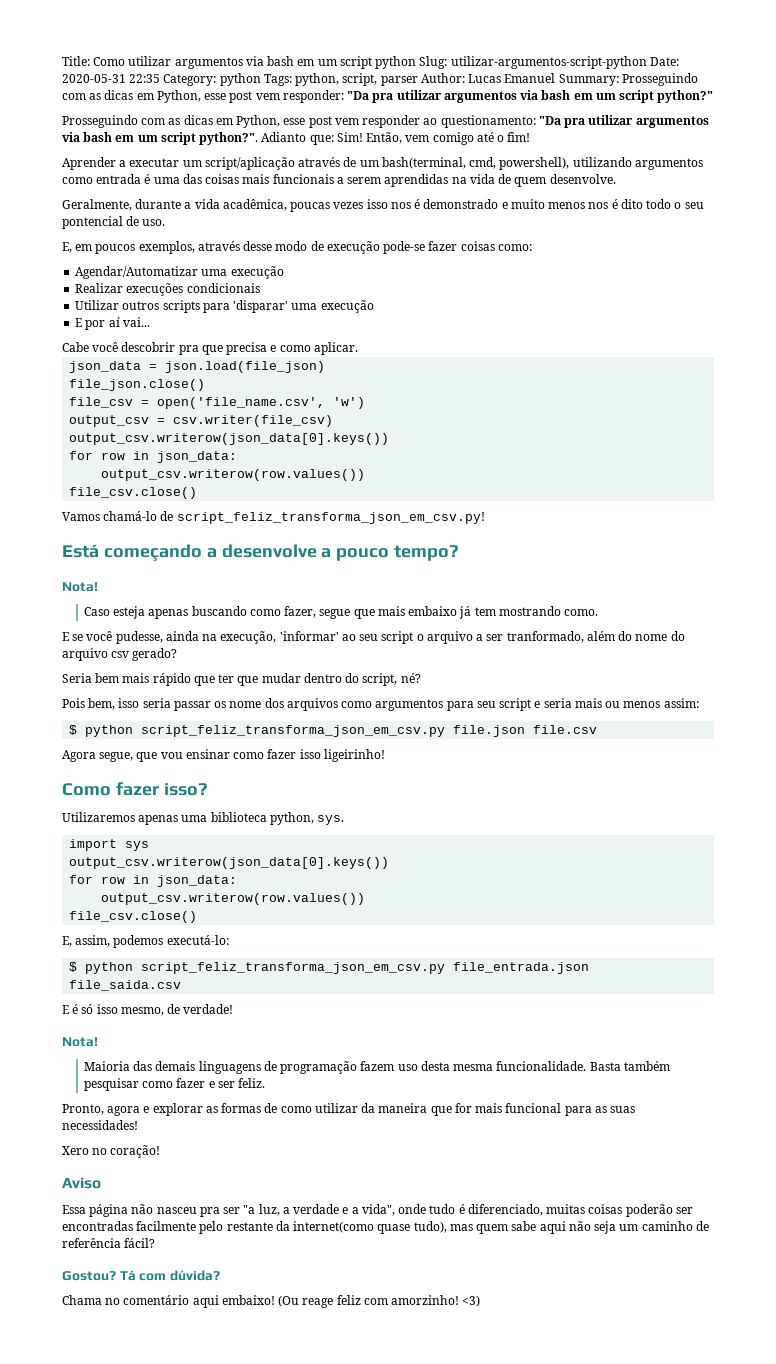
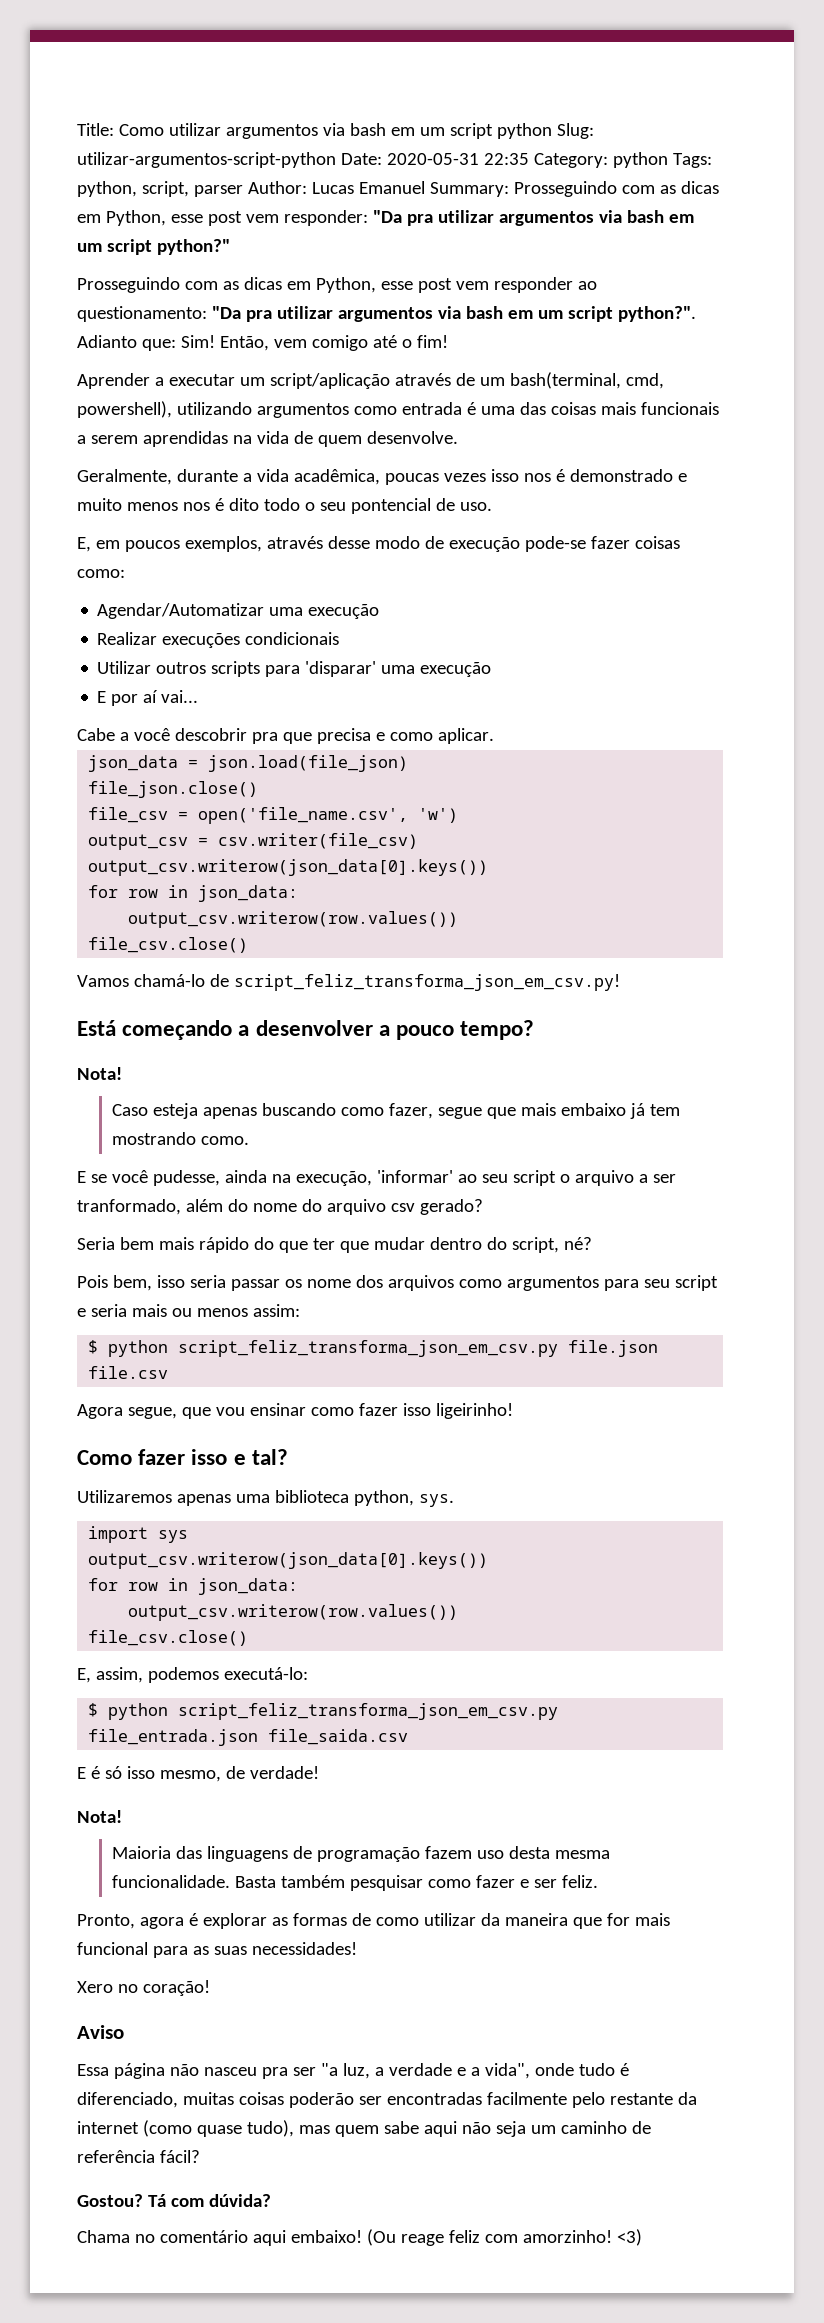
(89, 347) none -> [119,732,129,741] a
[221,544,317,558] desenvolve -> [255,1020,373,1036] desenvolver
(191, 679) none -> [253,1237,274,1250] do
[163,783,208,796] isso? -> [191,1449,288,1465] isso e tal?
[155,1061,196,1071] demais -> (202, 1852) none
[143,1106,150,1113] e -> [188,1913,198,1926] é
[293,1221,375,1233] internet(como -> [77,2120,192,2137] internet (como

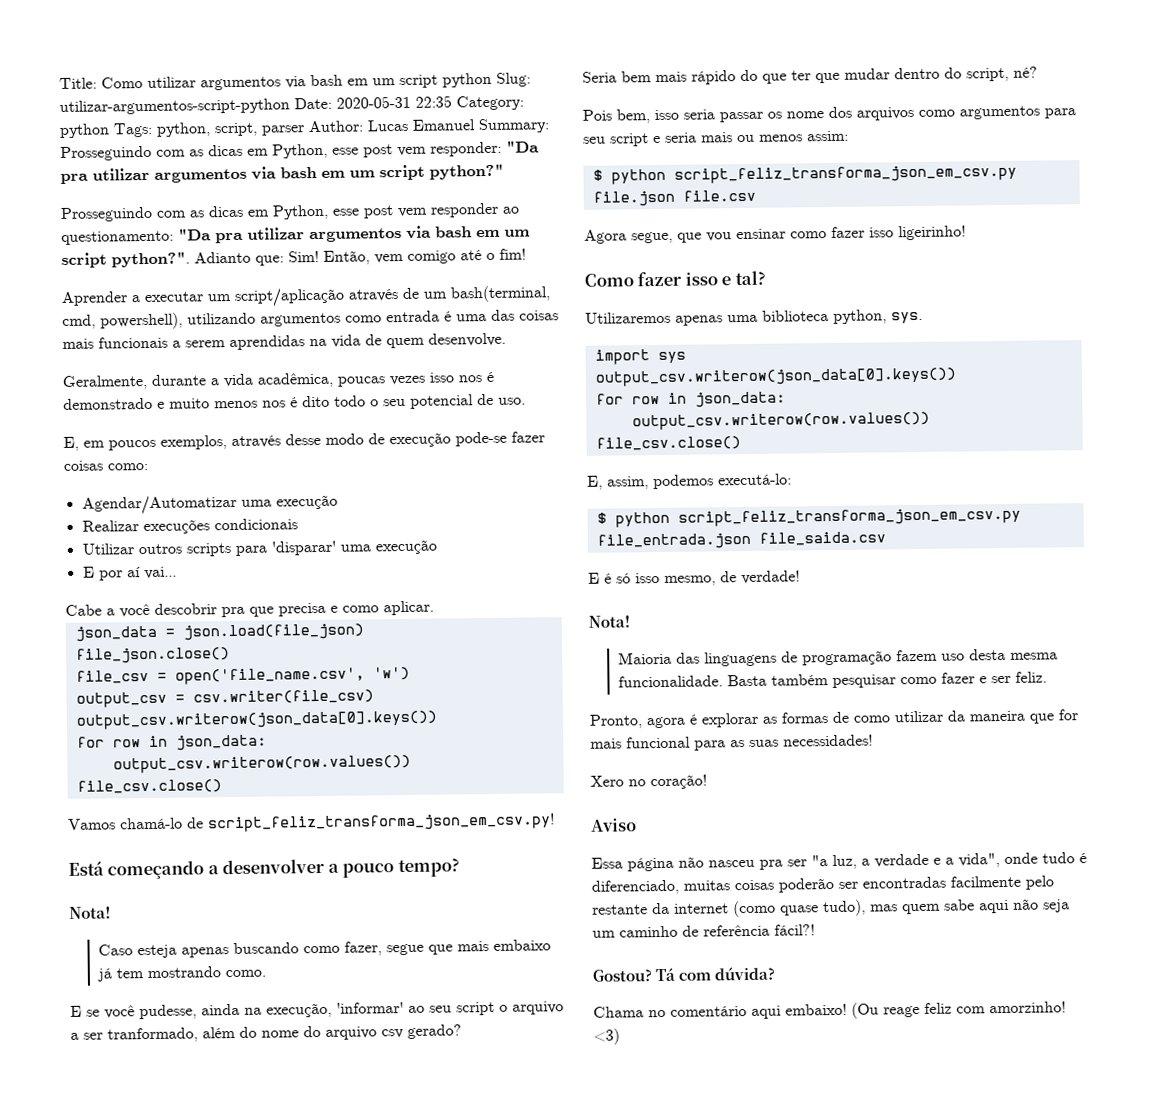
[350,498,431,514] pontencial -> [410,394,474,409] potencial
[159,2150,200,2163] fácil? -> [774,924,815,936] fácil?!

